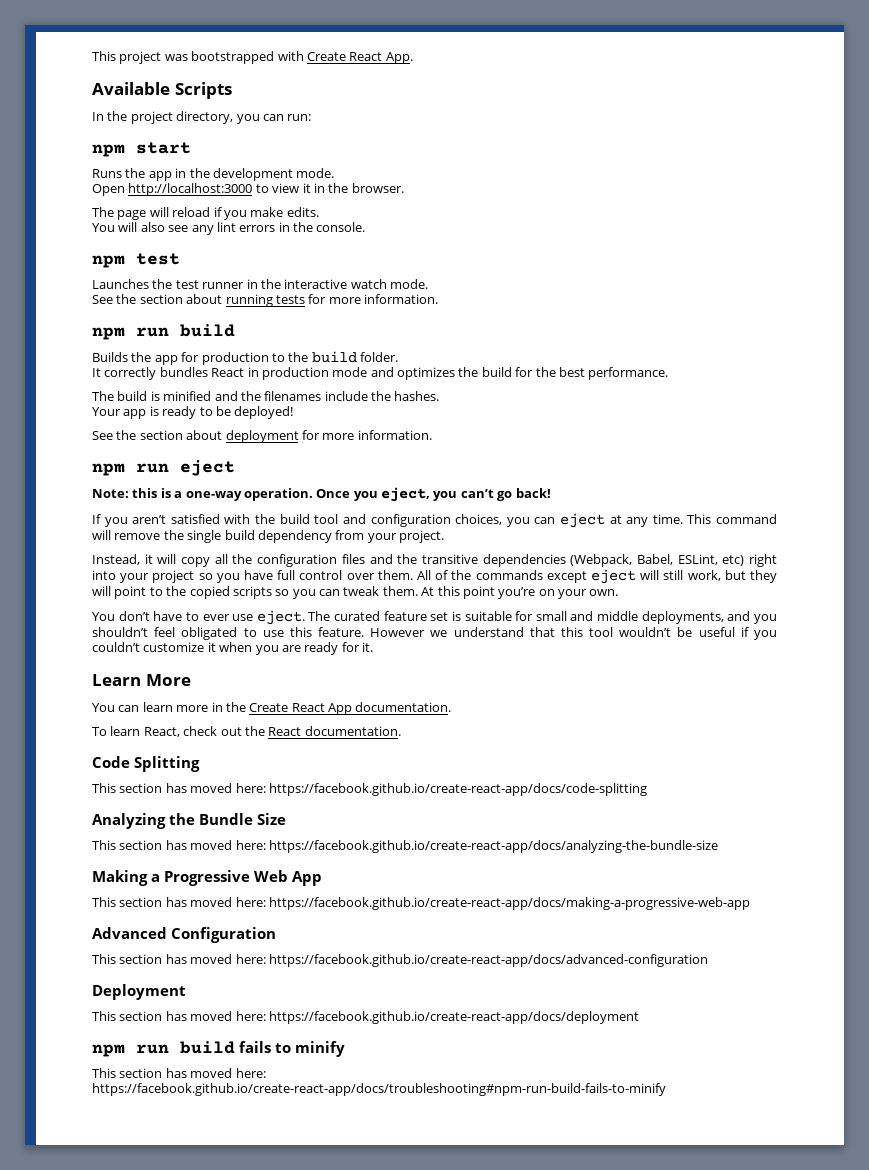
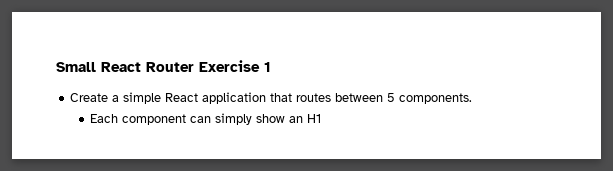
[92,51,413,64] [92,82,232,99] [92,111,312,124] [92,142,191,157] [92,168,335,181] [92,183,404,196] [92,207,319,220] [92,222,366,235] [92,253,180,268] [92,279,428,289] [92,294,438,307] [92,324,235,340] [92,351,398,365] [92,367,669,380] [92,391,440,401] [92,406,294,419] [92,430,432,443] [92,460,235,476] [92,487,551,502] [92,513,777,528] [92,530,444,543] [92,554,777,567] [92,569,778,584] [92,586,619,599] [92,610,778,625] [92,627,777,640] [92,642,373,655] [92,674,191,686] [92,702,452,715] [92,726,401,737] [92,756,200,772] [92,783,647,796] [92,813,286,829] [92,840,718,853] [92,870,322,886] [92,897,750,910] [92,927,276,943] [92,954,708,967] [92,984,186,1000] [92,1011,639,1024] [92,1041,345,1057] [92,1068,266,1078] [92,1083,666,1096] This project was bootstrapped with Create React App. // Available Scripts // In the project directory, you can run: // npm start // Runs the app in the development mode. // Open http://localhost:3000 to view it in the browser. // The page will reload if you make edits. // You will also see any lint errors in the console. // npm test // Launches the test runner in the interactive watch mode. // See the section about running tests for more information. // npm run build // Builds the app for production to the build folder. // It correctly bundles React in production mode and optimizes the build for the best performance. // The build is minified and the filenames include the hashes. // Your app is ready to be deployed! // See the section about deployment for more information. // npm run eject // Note: this is a one-way operation. Once you eject, you can’t go back! // If you aren’t satisfied with the build tool and configuration choices, you can eject at any time. This command will remove the single build dependency from your project. // Instead, it will copy all the configuration files and the transitive dependencies (Webpack, Babel, ESLint, etc) right into your project so you have full control over them. All of the commands except eject will still work, but they will point to the copied scripts so you can tweak them. At this point you’re on your own. // You don’t have to ever use eject. The curated feature set is suitable for small and middle deployments, and you shouldn’t feel obligated to use this feature. However we understand that this tool wouldn’t be useful if you couldn’t customize it when you are ready for it. // Learn More // You can learn more in the Create React App documentation. // To learn React, check out the React documentation. // Code Splitting // This section has moved here: https://facebook.github.io/create-react-app/docs/code-splitting // Analyzing the Bundle Size // This section has moved here: https://facebook.github.io/create-react-app/docs/analyzing-the-bundle-size // Making a Progressive Web App // This section has moved here: https://facebook.github.io/create-react-app/docs/making-a-progressive-web-app // Advanced Configuration // This section has moved here: https://facebook.github.io/create-react-app/docs/advanced-configuration // Deployment // This section has moved here: https://facebook.github.io/create-react-app/docs/deployment // npm run build fails to minify // This section has moved here: https://facebook.github.io/create-react-app/docs/troubleshooting#npm-run-build-fails-to-minify -> [56,60,271,72] [70,92,473,104] [90,113,322,125] Small React Router Exercise 1 // Create a simple React application that routes between 5 components. // Each component can simply show an H1

